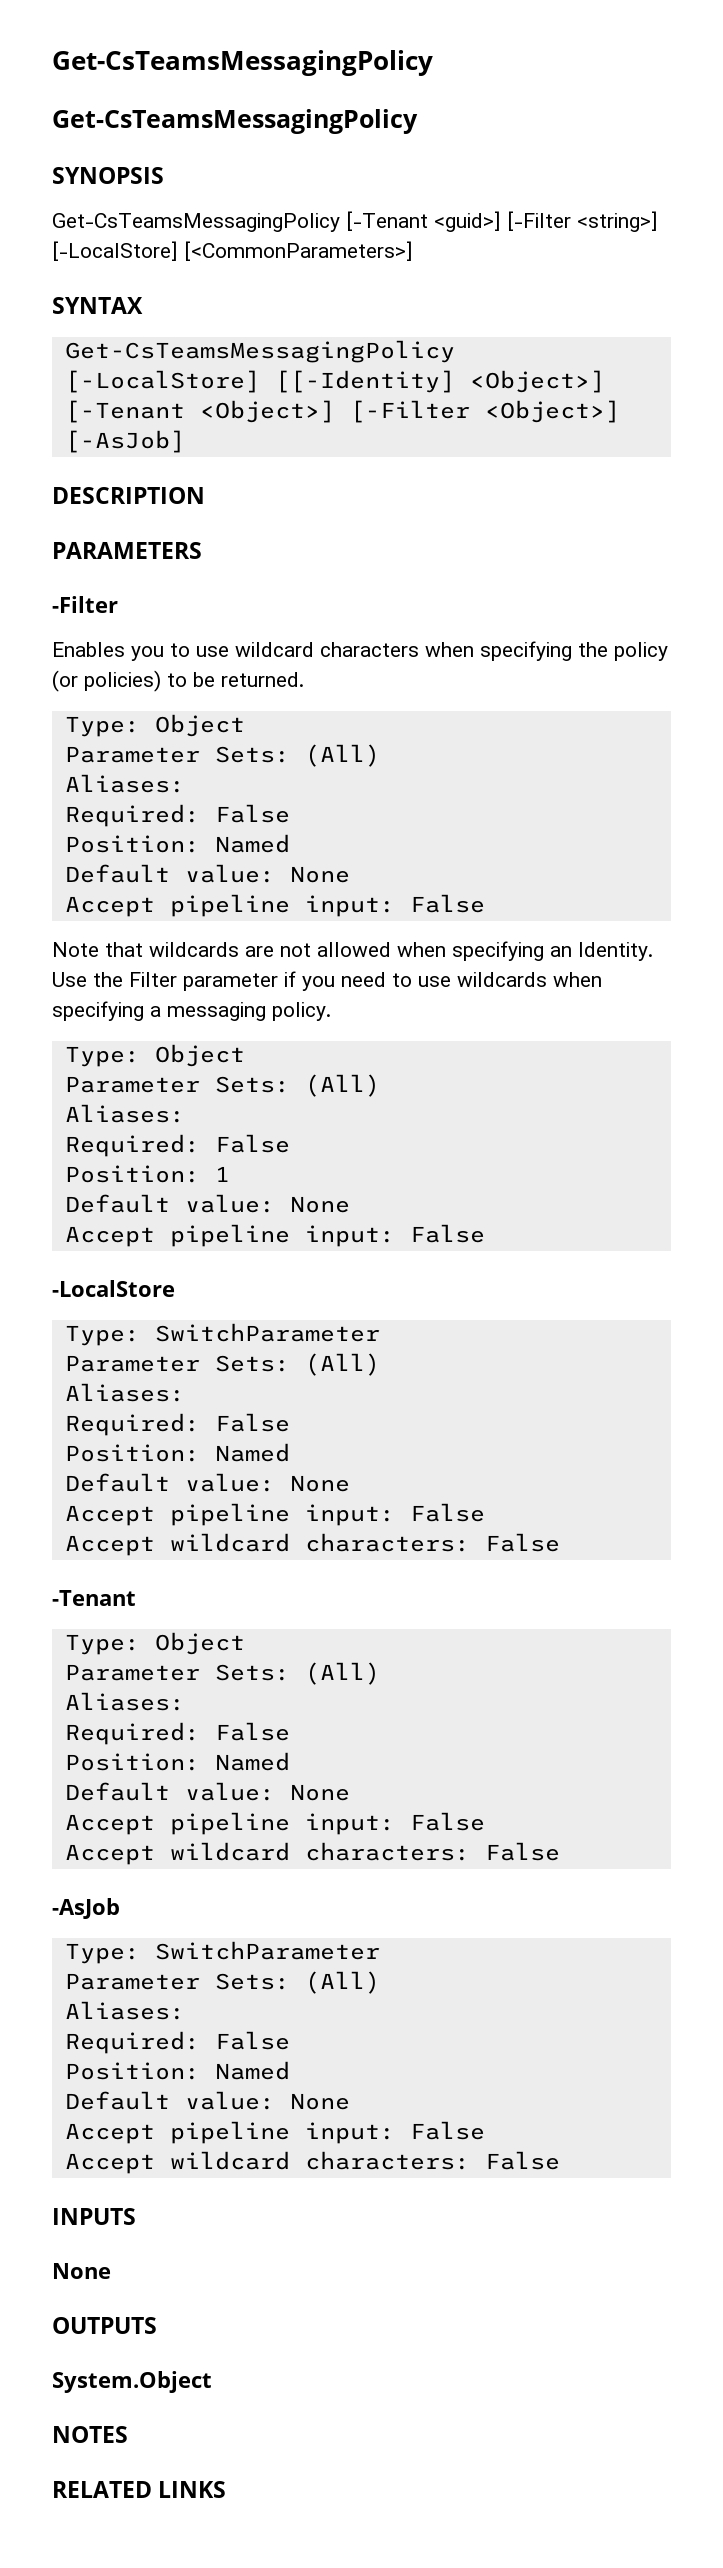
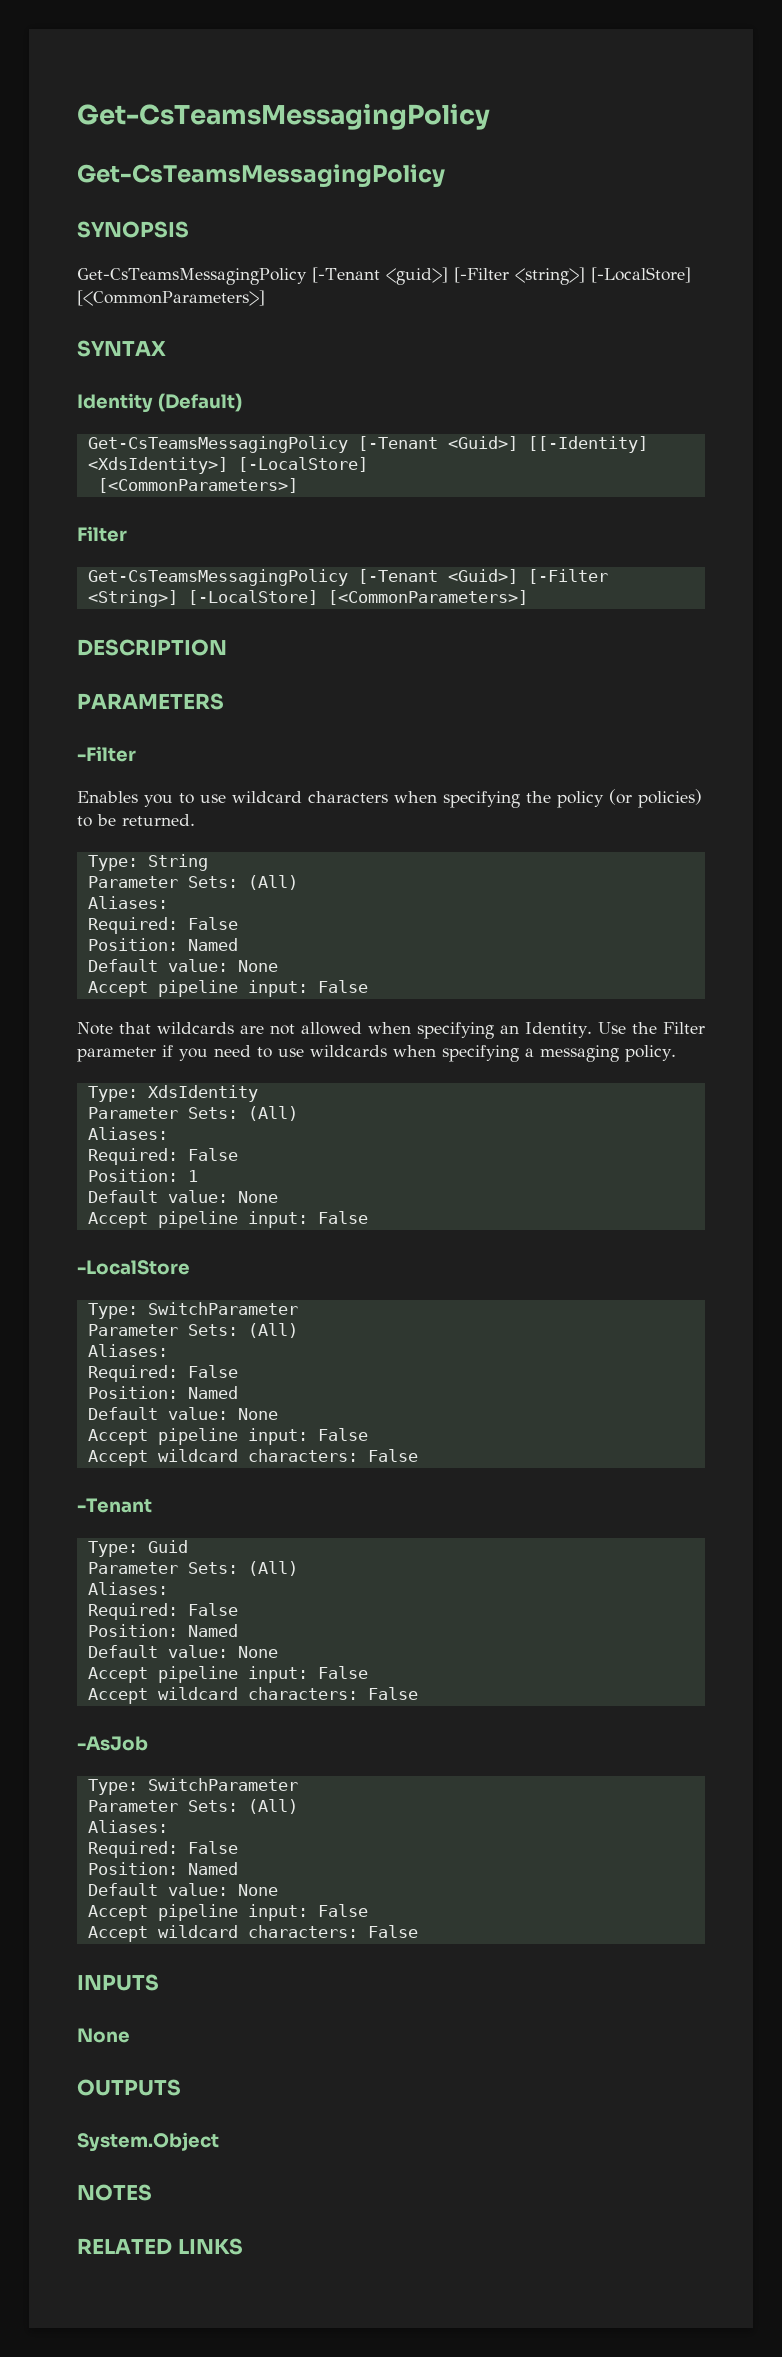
[64,340,455,363] [64,370,605,393] [64,400,620,423] [64,430,185,453] // Get-CsTeamsMessagingPolicy [-LocalStore] [[-Identity] <Object>] [-Tenant <Object>] [-Filter <Object>] [-AsJob] -> [77,393,242,413] [87,436,648,453] [87,457,368,474] [97,478,298,493] [77,526,127,542] [87,569,608,586] [87,590,528,607] // Identity (Default) // Get-CsTeamsMessagingPolicy [-Tenant <Guid>] [[-Identity] <XdsIdentity>] [-LocalStore] // [<CommonParameters>] // Filter // Get-CsTeamsMessagingPolicy [-Tenant <Guid>] [-Filter <String>] [-LocalStore] [<CommonParameters>]
[154,714,245,737] Object -> [147,854,208,871] String
[154,1044,245,1067] Object -> [147,1085,258,1102] XdsIdentity
[154,1632,245,1655] Object -> [147,1540,188,1553] Guid

